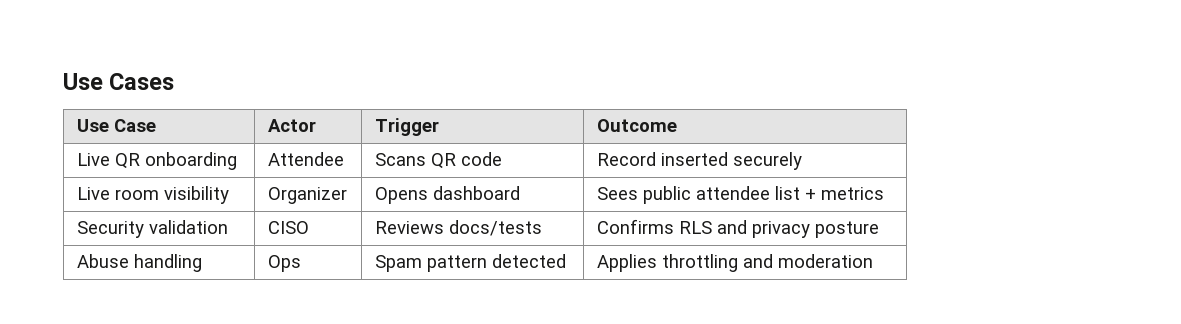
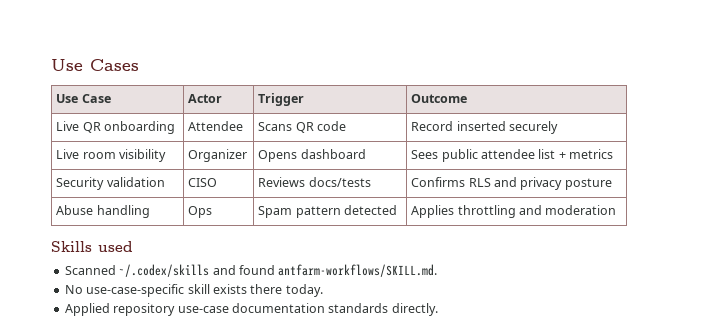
(873, 261) none -> [51,241,133,252] [64,264,438,277] [64,284,323,297] [64,303,438,316] // Skills used // Scanned ~/.codex/skills and found antfarm-workflows/SKILL.md. // No use-case-specific skill exists there today. // Applied repository use-case documentation standards directly.

